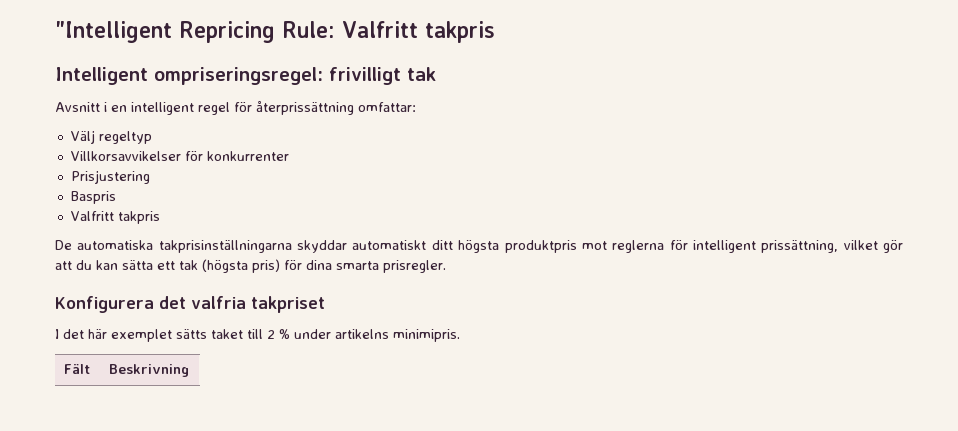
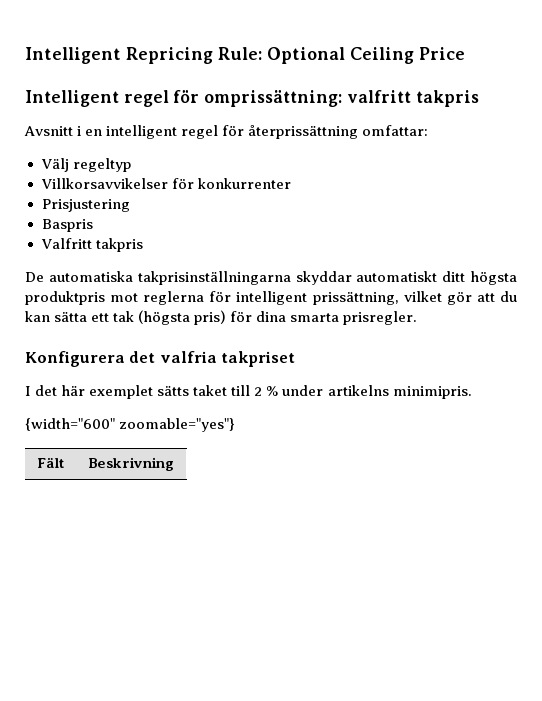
[55,21,172,43] "Intelligent -> [25,47,121,64] Intelligent
[342,21,495,43] [55,67,436,85] Valfritt takpris // Intelligent ompriseringsregel: frivilligt tak -> [267,47,465,64] [25,90,479,107] Optional Ceiling Price // Intelligent regel för omprissättning: valfritt takpris
(460, 335) none -> [25,418,236,432] // {width="600" zoomable="yes"}

